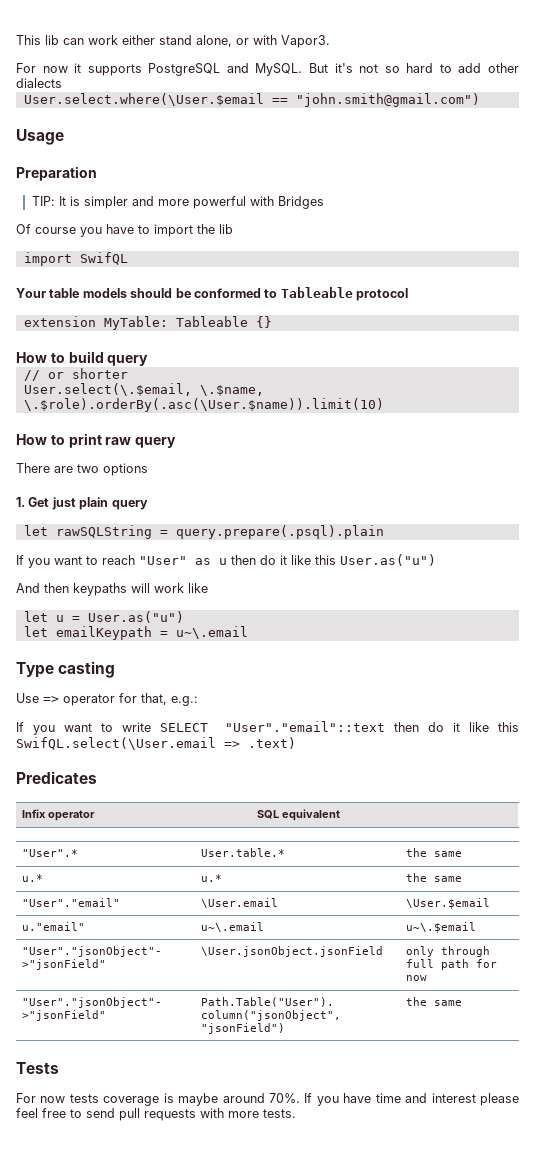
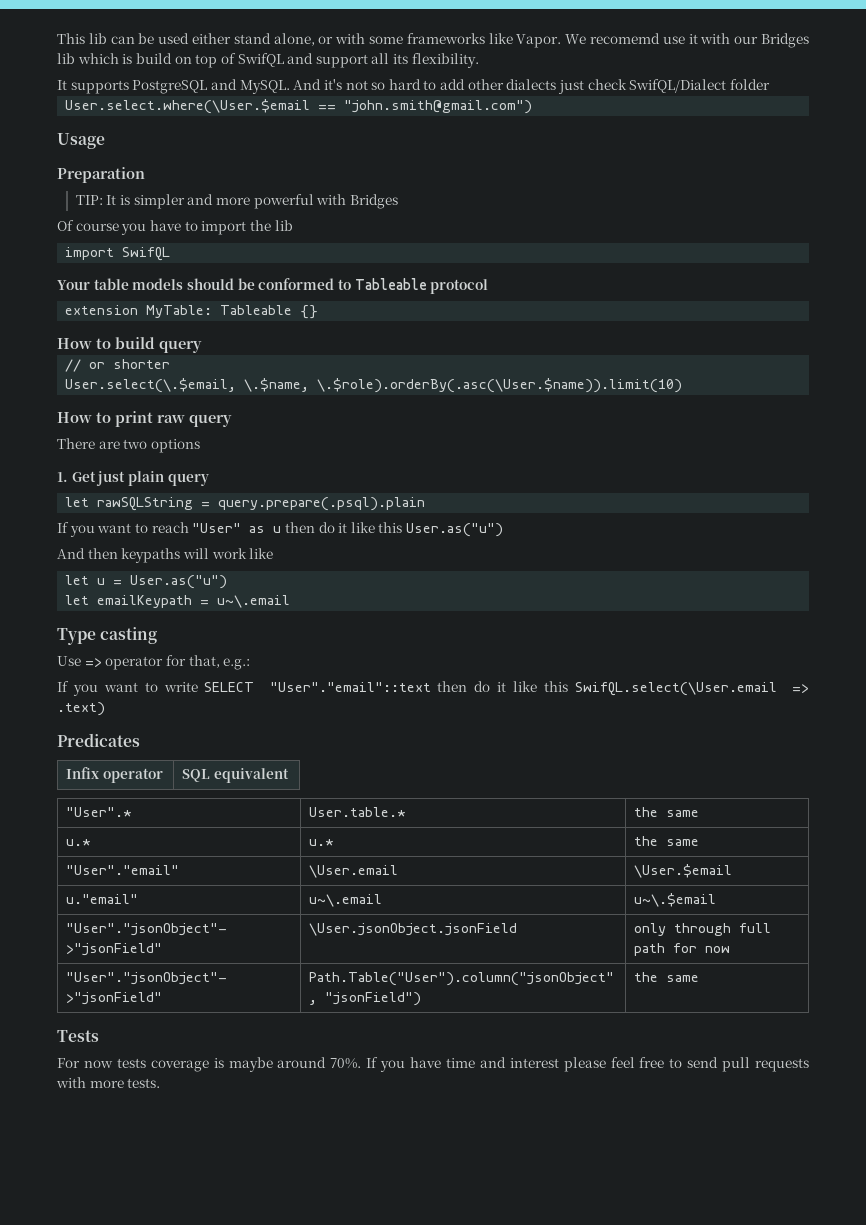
[88,35,118,45] work -> [138,33,190,44] be used
[281,35,330,48] [16,63,82,73] Vapor3. // For now it -> [369,33,809,48] [57,53,479,68] [57,80,67,90] some frameworks like Vapor. We recomemd use it with our Bridges lib which is build on top of SwifQL and support all its flexibility. // It
[309,63,328,73] But -> [293,79,322,90] And
(62, 83) none -> [558,79,770,94] just check SwifQL/Dialect folder

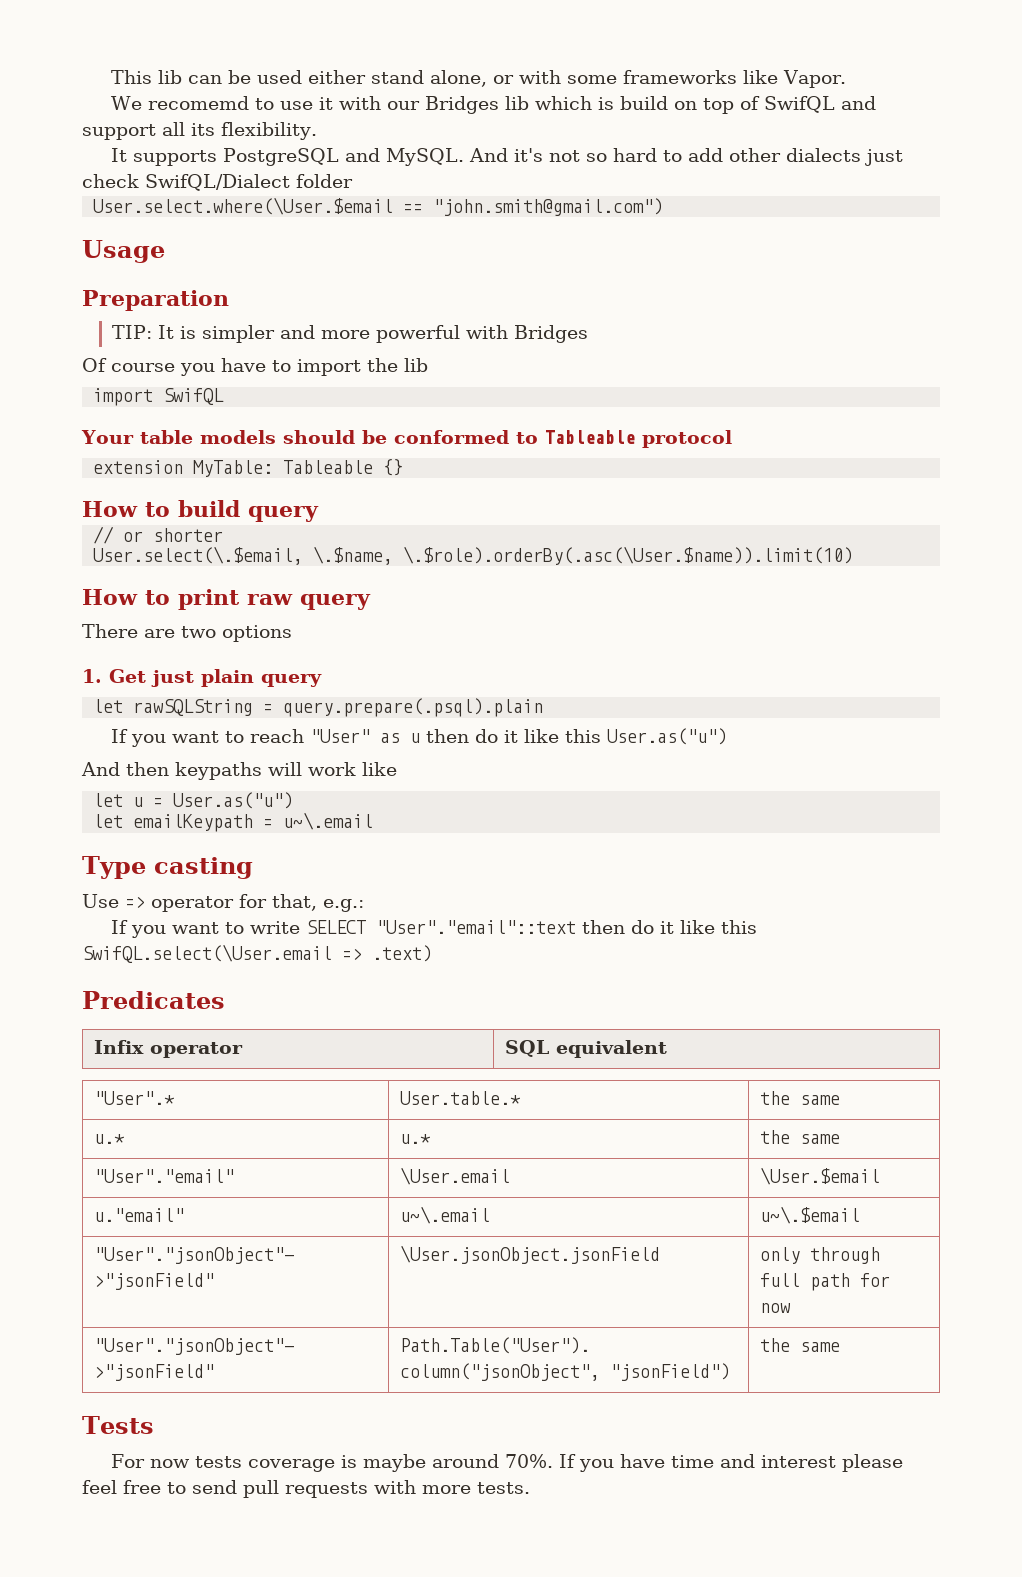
(562, 41) none -> (847, 79) //
(660, 38) none -> [254,98,274,110] to

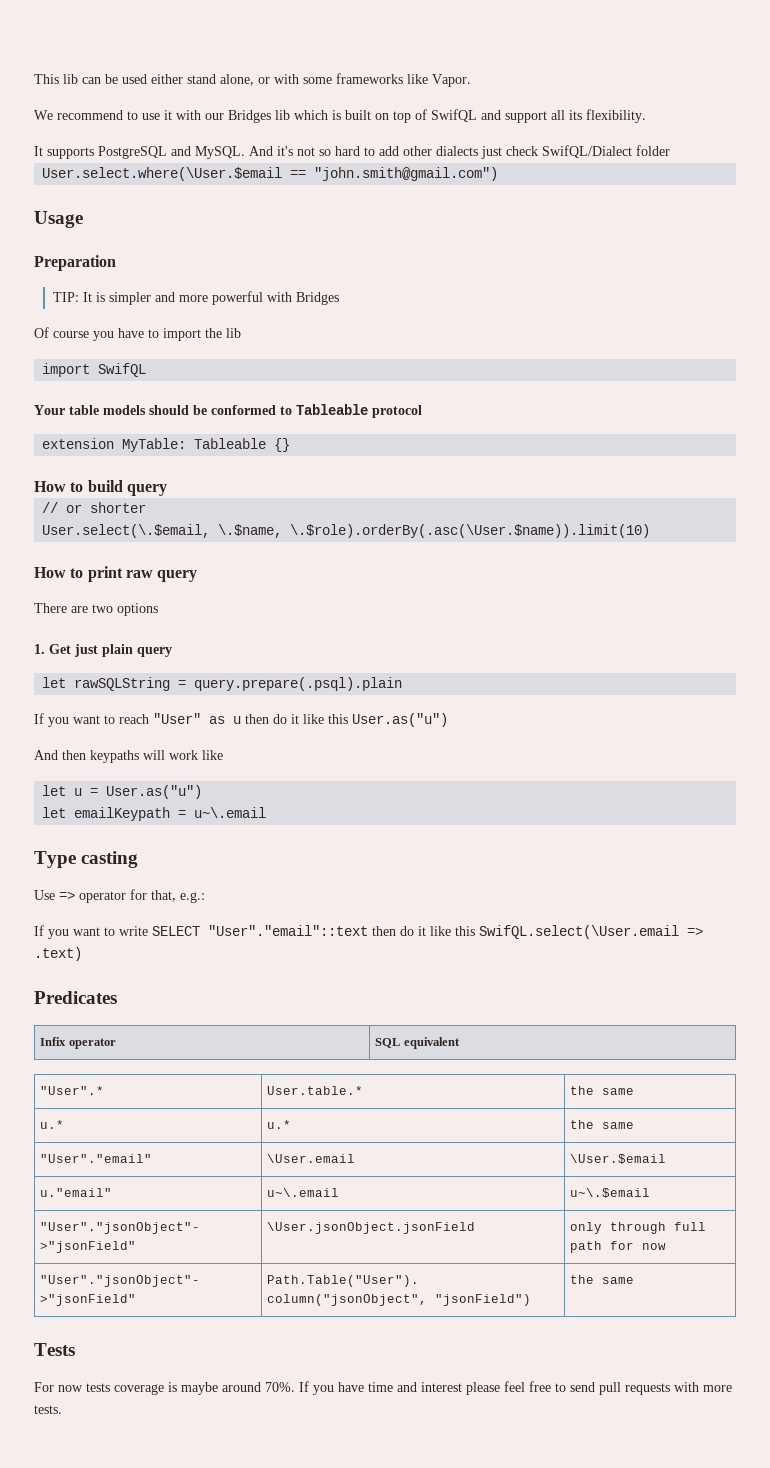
[147,96,249,110] recomemd -> [57,110,123,120] recommend
[619,96,668,110] build -> [345,110,371,120] built

